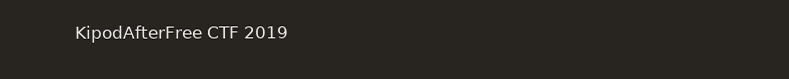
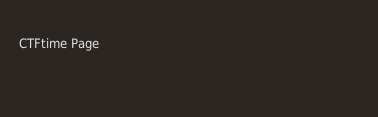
[74,25,288,43] KipodAfterFree CTF 2019 -> [19,38,99,51] CTFtime Page

